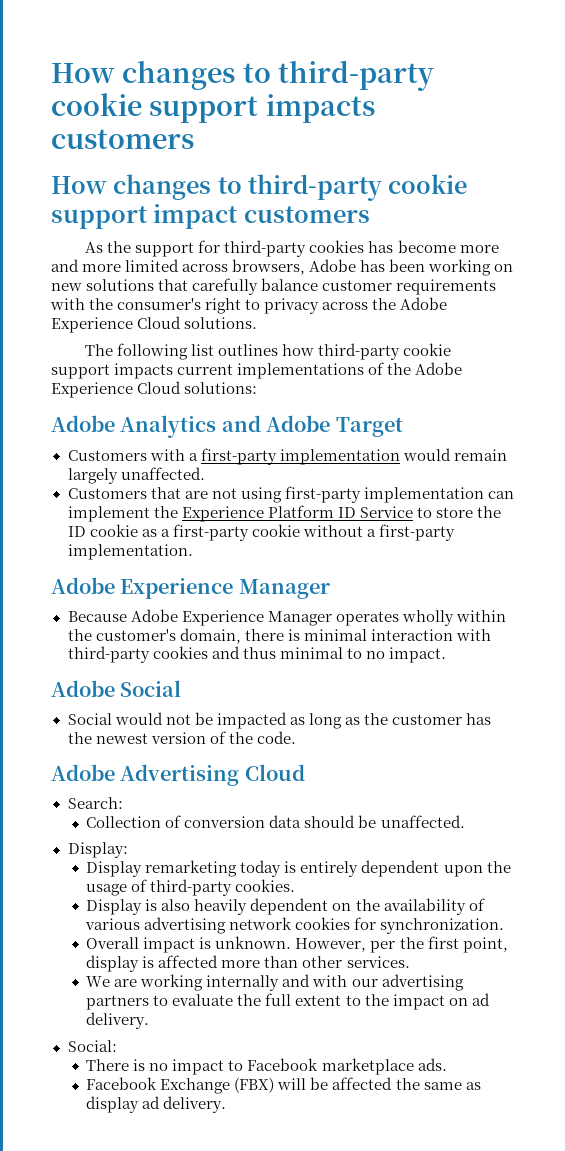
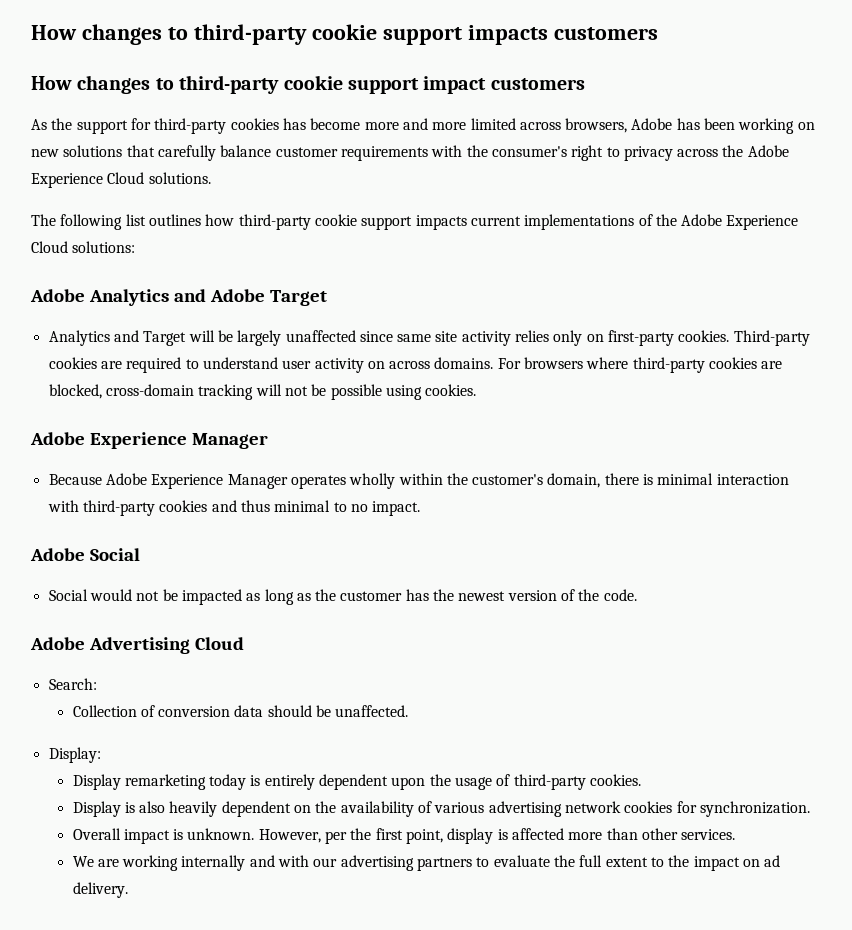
[67,448,507,465] [67,467,205,484] [67,486,514,503] [67,505,501,522] [67,524,455,541] [67,544,193,560] Customers with a first-party implementation would remain largely unaffected. // Customers that are not using first-party implementation can implement the Experience Platform ID Service to store the ID cookie as a first-party cookie without a first-party implementation. -> [48,330,810,346] [48,357,783,373] [48,384,477,400] Analytics and Target will be largely unaffected since same site activity relies only on first-party cookies. Third-party cookies are required to understand user activity on across domains. For browsers where third-party cookies are blocked, cross-domain tracking will not be possible using cookies.
[67,1040,117,1052] [86,1058,447,1075] [86,1077,481,1094] [86,1096,227,1113] // Social: // There is no impact to Facebook marketplace ads. // Facebook Exchange (FBX) will be affected the same as display ad delivery. -> (128, 890) none

